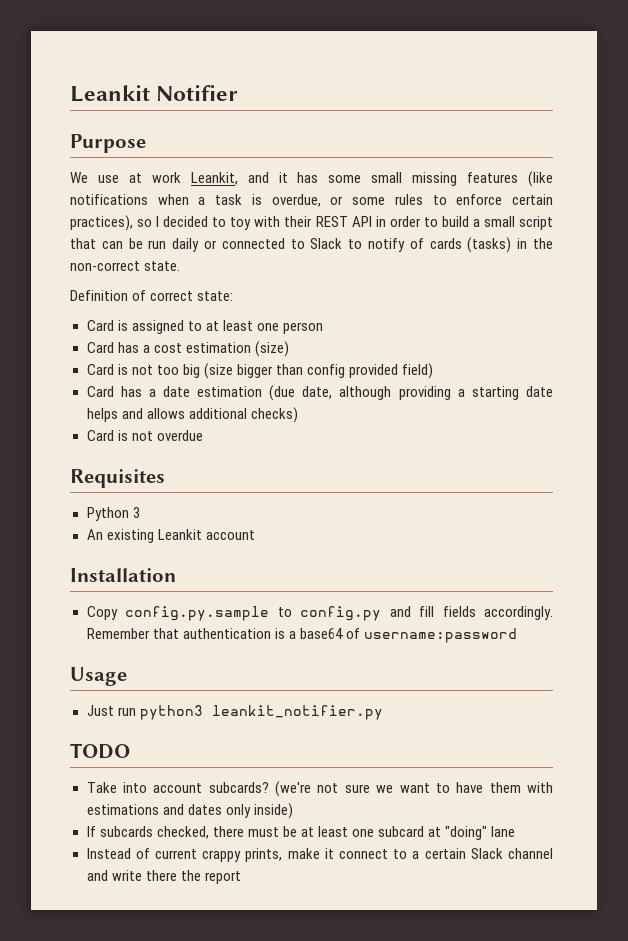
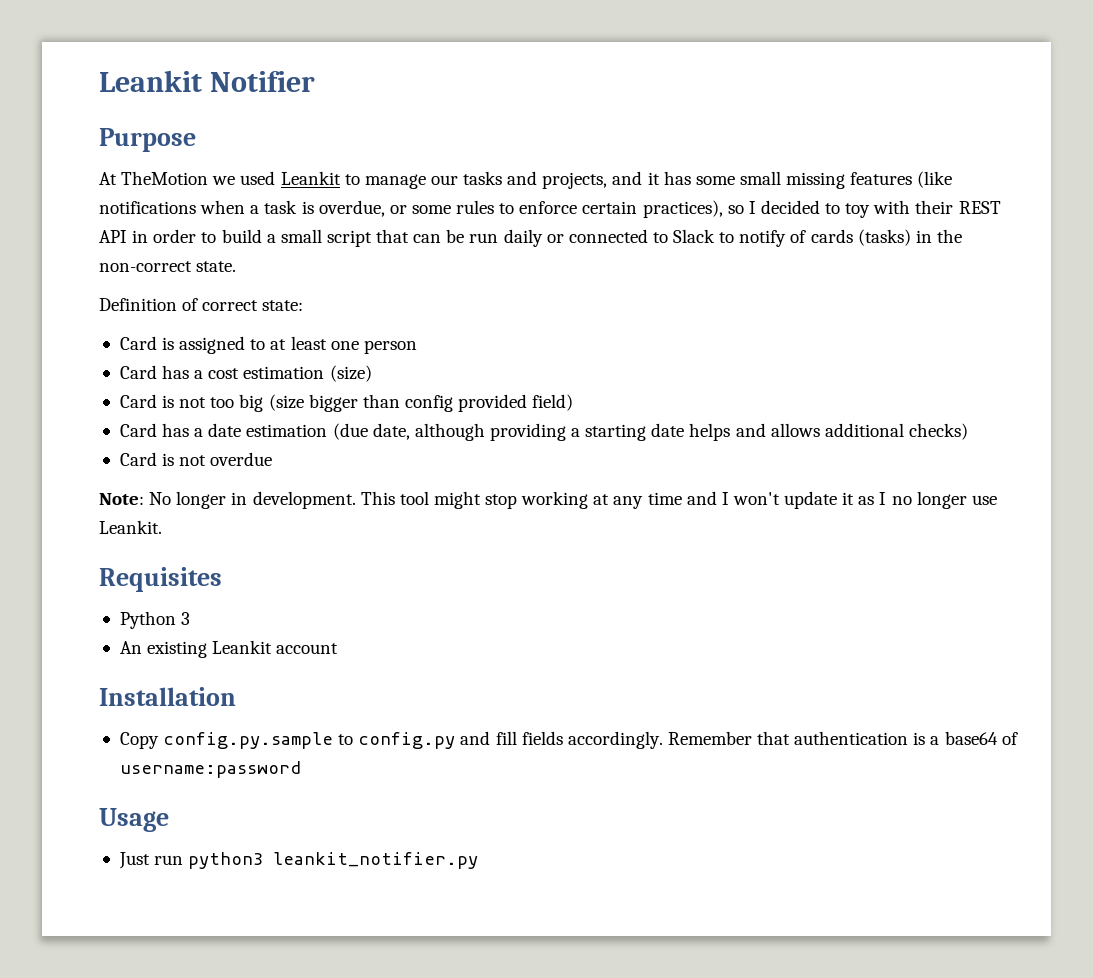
[70,172,238,185] We use at work Leankit, -> [99,171,608,189] At TheMotion we used Leankit to manage our tasks and projects,
(203, 435) none -> [99,491,997,509] [99,520,162,534] // Note: No longer in development. This tool might stop working at any time and I won't update it as I no longer use Leankit.
[70,743,130,759] [86,781,553,797] [86,803,293,819] [86,826,516,840] [86,848,553,862] [86,870,241,884] // TODO // Take into account subcards? (we're not sure we want to have them with estimations and dates only inside) // If subcards checked, there must be at least one subcard at "doing" lane // Instead of current crappy prints, make it connect to a certain Slack channel and write there the report -> (479, 860) none

